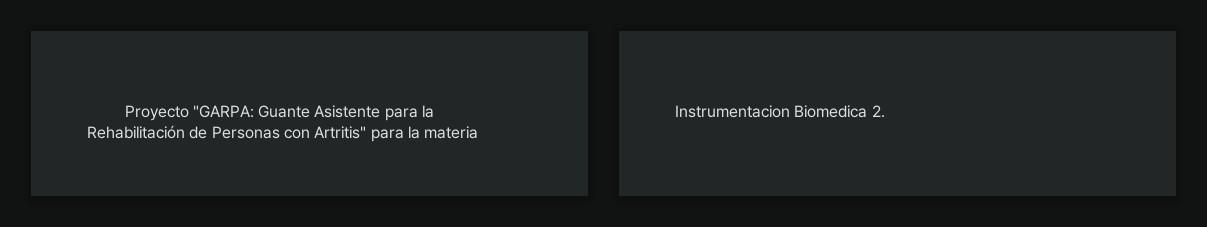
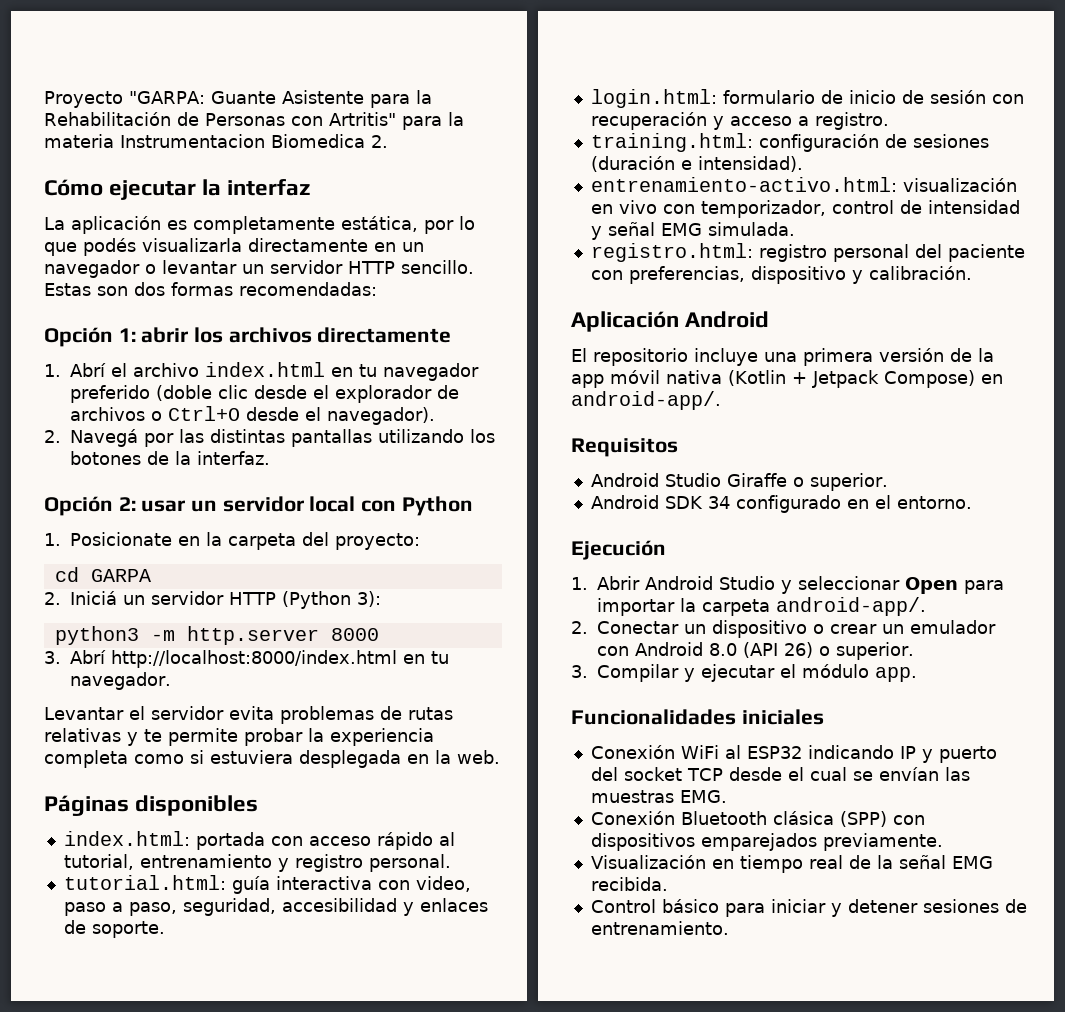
(885, 111) none -> [44,179,312,200] [44,216,475,234] [44,238,424,256] [44,260,474,278] [44,282,377,296] [44,327,452,347] [44,362,479,381] [70,385,459,403] [70,406,435,425] [44,429,495,447] [70,451,270,465] [44,496,473,516] [44,532,420,550] [54,567,151,582] [44,591,381,609] [54,626,379,645] [44,650,449,668] [70,672,171,690] [44,706,453,724] [44,728,434,746] [44,750,500,768] [44,795,259,816] [63,831,455,850] [63,854,451,872] [63,875,471,894] [63,898,488,916] [63,920,165,938] [590,89,1024,108] [590,112,889,130] [590,133,989,152] [590,156,803,172] [590,177,1017,192] [590,200,1020,218] [590,222,795,240] [590,243,1025,262] [590,266,972,284] [571,311,770,332] [571,348,994,366] [571,370,1003,388] [571,391,721,410] [571,438,678,457] [590,473,888,491] [590,495,972,513] [571,540,666,560] [571,576,1004,594] [597,597,926,616] [571,620,996,638] [597,642,914,660] [571,664,917,682] [571,709,824,725] [590,745,997,763] [590,767,970,781] [590,790,727,803] [590,811,925,827] [590,833,943,851] [590,855,993,873] [590,877,668,891] [590,899,1027,917] [590,921,729,935] // Cómo ejecutar la interfaz // La aplicación es completamente estática, por lo que podés visualizarla directamente en un navegador o levantar un servidor HTTP sencillo. Estas son dos formas recomendadas: // Opción 1: abrir los archivos directamente // 1. Abrí el archivo index.html en tu navegador preferido (doble clic desde el explorador de archivos o Ctrl+O desde el navegador). // 2. Navegá por las distintas pantallas utilizando los botones de la interfaz. // Opción 2: usar un servidor local con Python // 1. Posicionate en la carpeta del proyecto: // cd GARPA // 2. Iniciá un servidor HTTP (Python 3): // python3 -m http.server 8000 // 3. Abrí http://localhost:8000/index.html en tu navegador. // Levantar el servidor evita problemas de rutas relativas y te permite probar la experiencia completa como si estuviera desplegada en la web. // Páginas disponibles // index.html: portada con acceso rápido al tutorial, entrenamiento y registro personal. // tutorial.html: guía interactiva con video, paso a paso, seguridad, accesibilidad y enlaces de soporte. // login.html: formulario de inicio de sesión con recuperación y acceso a registro. // training.html: configuración de sesiones (duración e intensidad). // entrenamiento-activo.html: visualización en vivo con temporizador, control de intensidad y señal EMG simulada. // registro.html: registro personal del paciente con preferencias, dispositivo y calibración. // Aplicación Android // El repositorio incluye una primera versión de la app móvil nativa (Kotlin + Jetpack Compose) en android-app/. // Requisitos // Android Studio Giraffe o superior. // Android SDK 34 configurado en el entorno. // Ejecución // 1. Abrir Android Studio y seleccionar Open para importar la carpeta android-app/. // 2. Conectar un dispositivo o crear un emulador con Android 8.0 (API 26) o superior. // 3. Compilar y ejecutar el módulo app. // Funcionalidades iniciales // Conexión WiFi al ESP32 indicando IP y puerto del socket TCP desde el cual se envían las muestras EMG. // Conexión Bluetooth clásica (SPP) con dispositivos emparejados previamente. // Visualización en tiempo real de la señal EMG recibida. // Control básico para iniciar y detener sesiones de entrenamiento.

